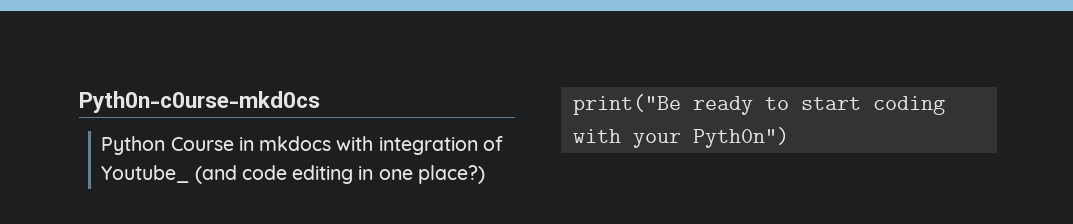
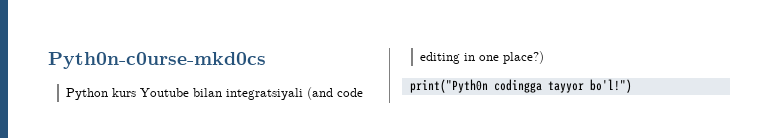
[170,136,503,155] [101,165,190,183] Course in mkdocs with integration of Youtube_ -> [111,88,303,100] kurs Youtube bilan integratsiyali
[572,94,945,115] [572,127,789,148] print("Be ready to start coding with your Pyth0n") -> [409,79,632,93] print("Pyth0n codingga tayyor bo'l!")

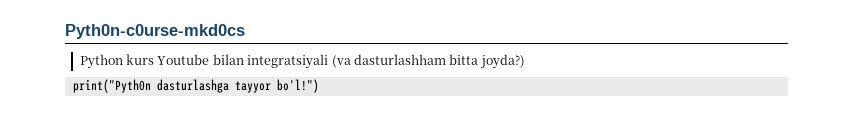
[306,87,363,100] [419,51,544,64] (and code editing in one place?) -> [331,54,525,69] (va dasturlashham bitta joyda?)
[493,79,542,93] codingga -> [156,79,229,93] dasturlashga

